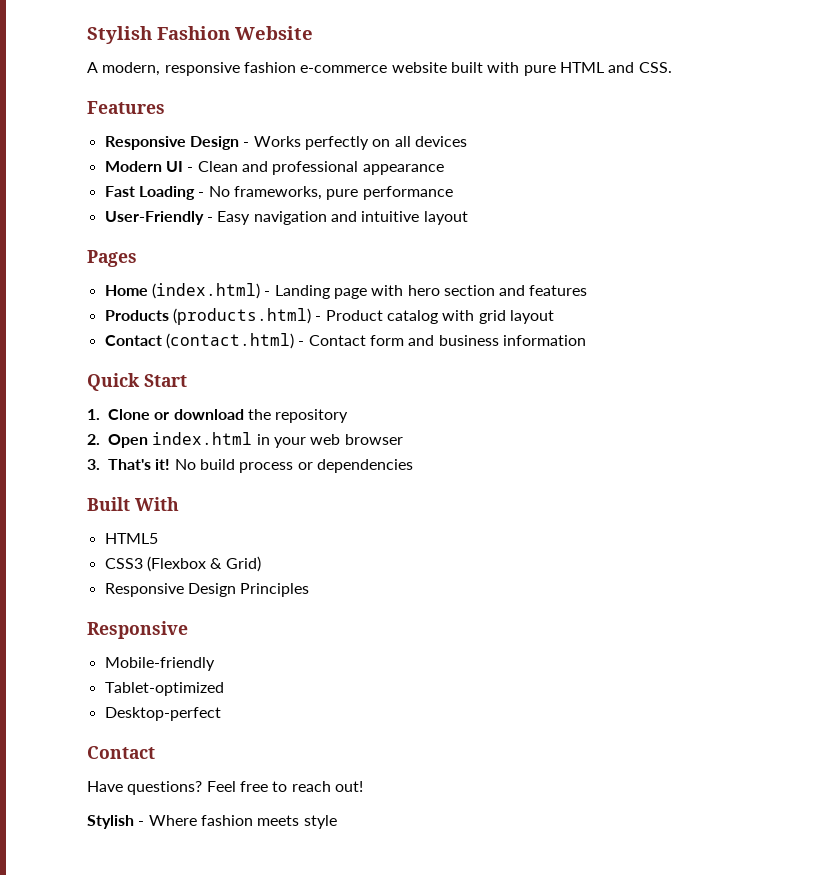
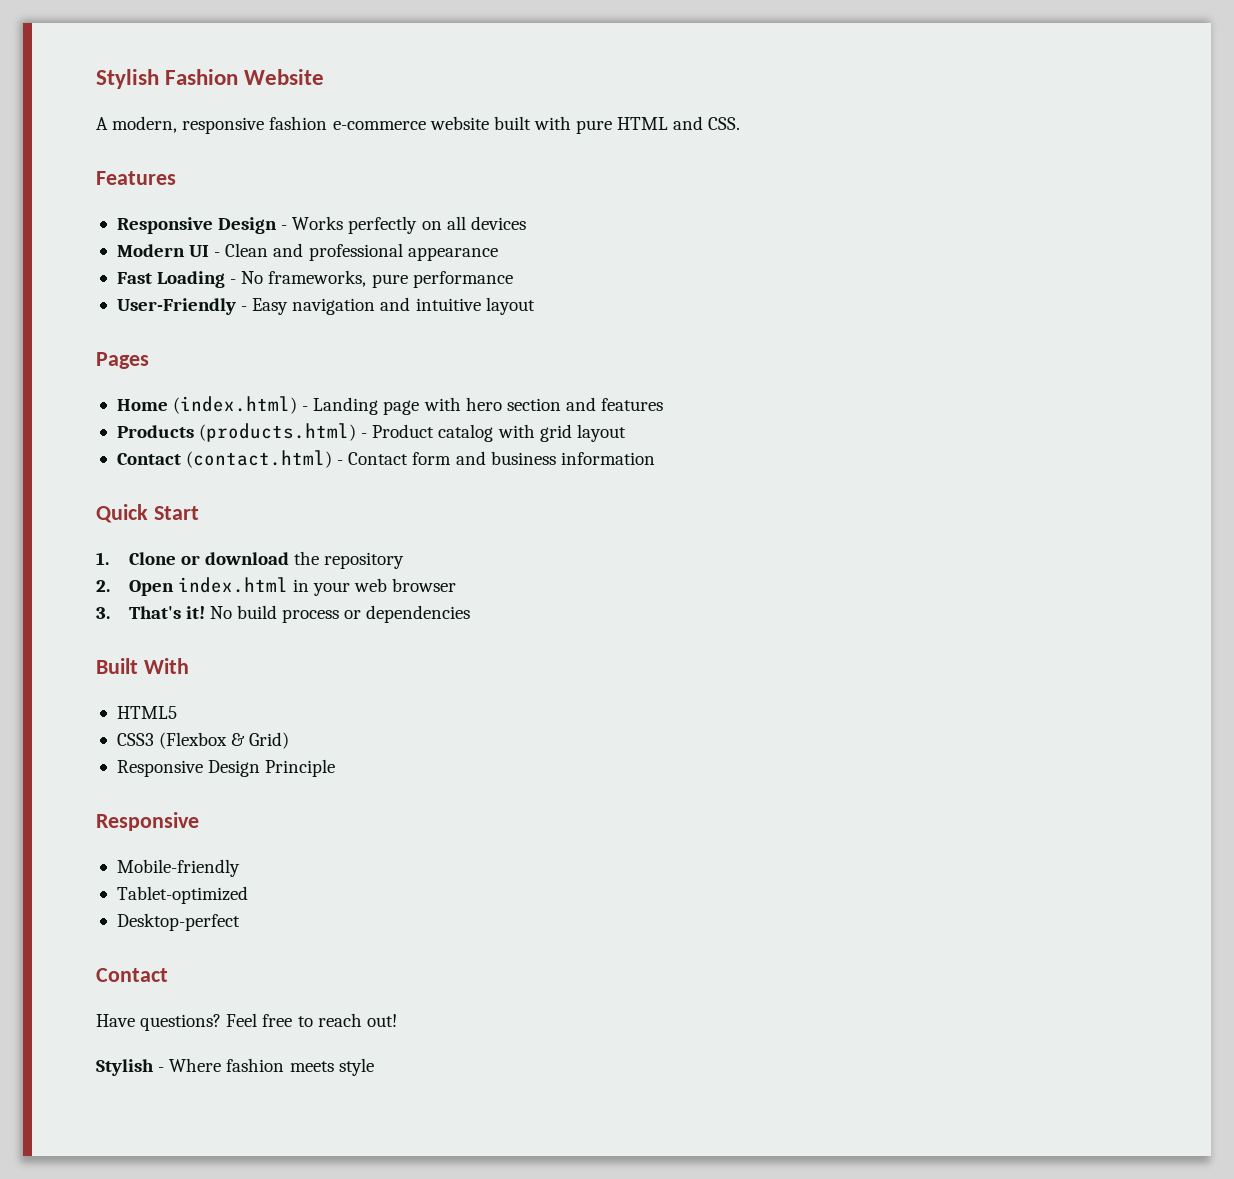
[240,583,310,597] Principles -> [265,759,336,777] Principle

